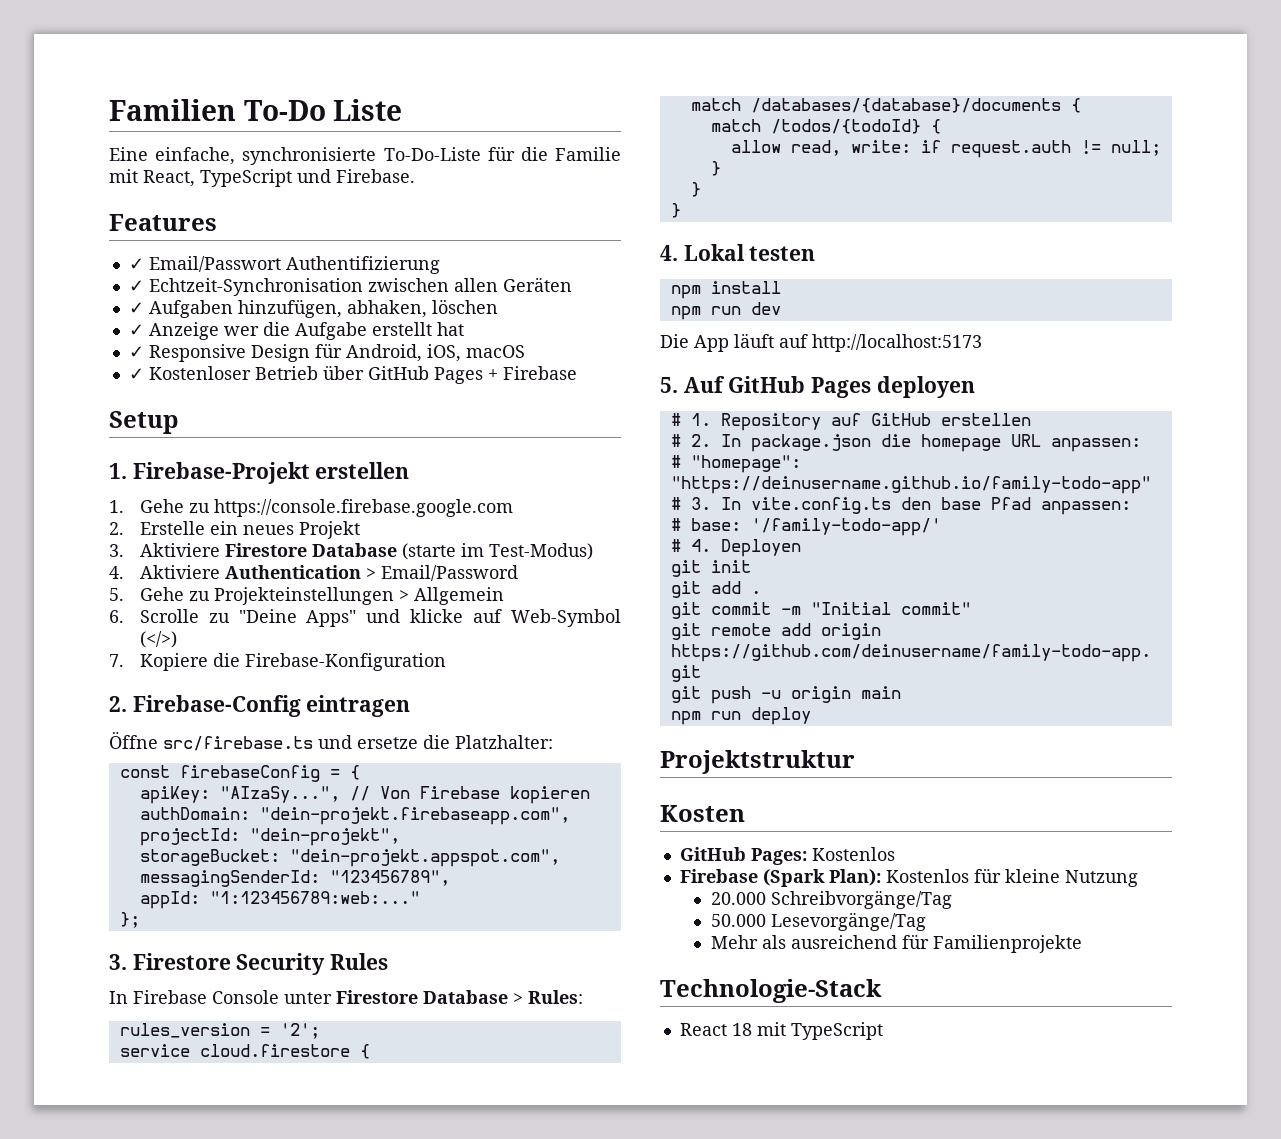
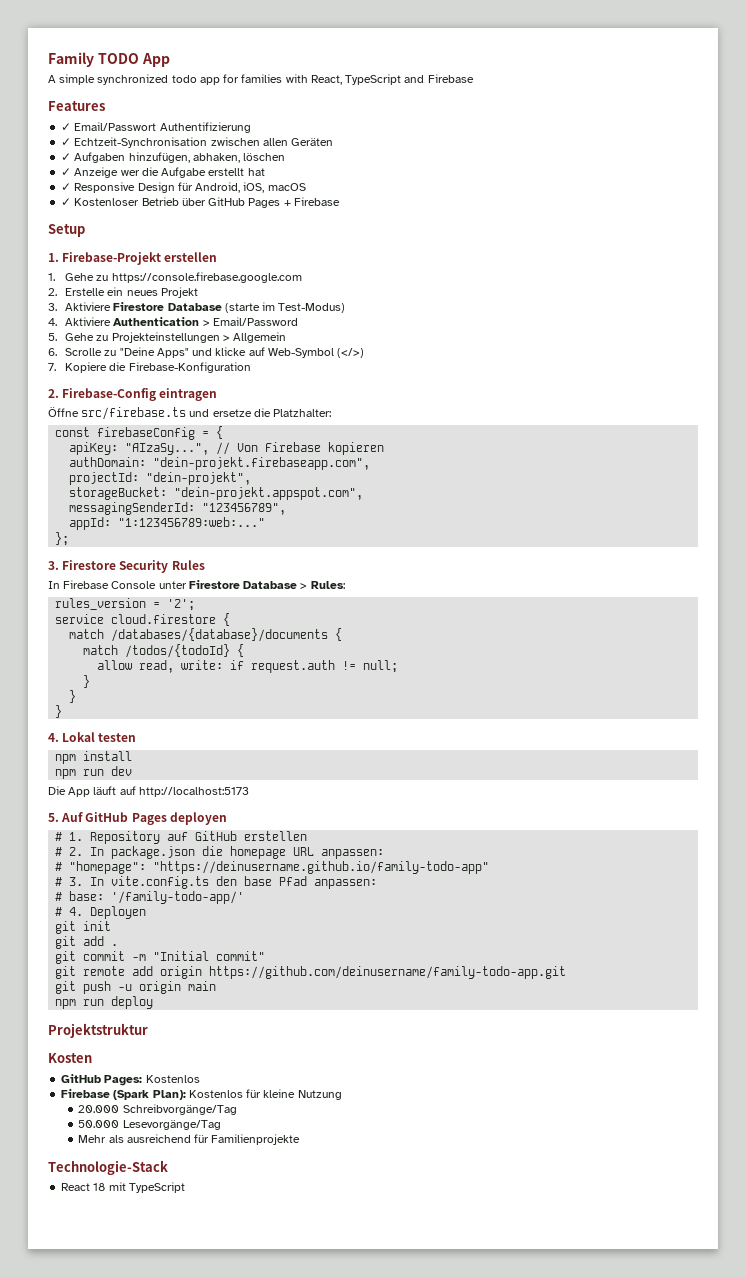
[109,99,403,121] [109,146,621,165] [109,169,415,187] Familien To-Do Liste // Eine einfache, synchronisierte To-Do-Liste für die Familie mit React, TypeScript und Firebase. -> [48,52,170,67] [48,74,474,85] Family TODO App // A simple synchronized todo app for families with React, TypeScript and Firebase

